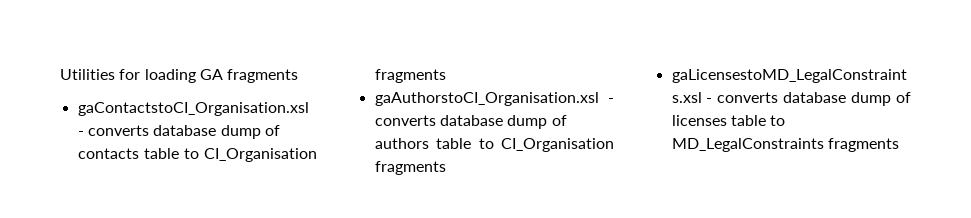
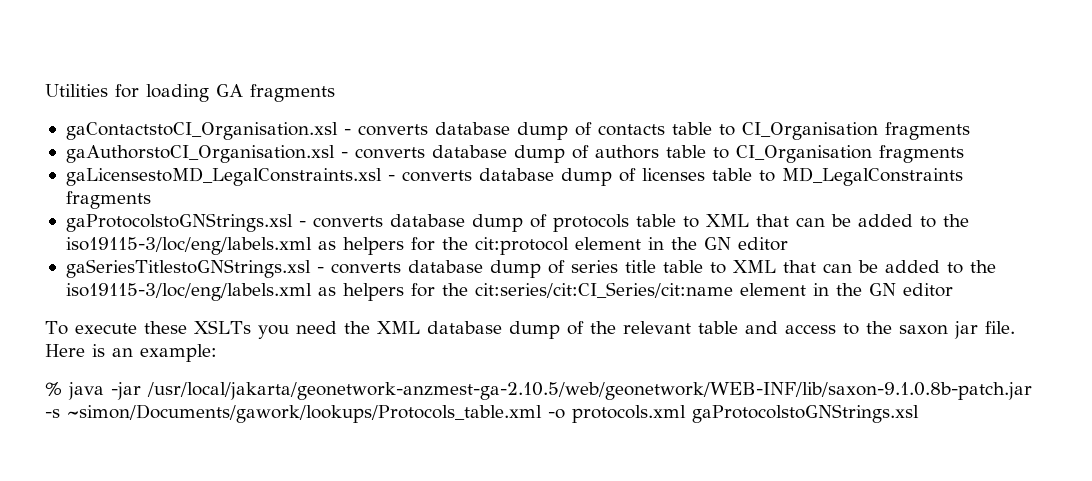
(899, 145) none -> [65,213,969,232] [65,237,788,255] [65,259,996,278] [65,282,953,301] [45,320,1015,339] [45,344,217,362] [45,382,1032,400] [45,404,919,423] // gaProtocolstoGNStrings.xsl - converts database dump of protocols table to XML that can be added to the iso19115-3/loc/eng/labels.xml as helpers for the cit:protocol element in the GN editor // gaSeriesTitlestoGNStrings.xsl - converts database dump of series title table to XML that can be added to the iso19115-3/loc/eng/labels.xml as helpers for the cit:series/cit:CI_Series/cit:name element in the GN editor // To execute these XSLTs you need the XML database dump of the relevant table and access to the saxon jar file. Here is an example: // % java -jar /usr/local/jakarta/geonetwork-anzmest-ga-2.10.5/web/geonetwork/WEB-INF/lib/saxon-9.1.0.8b-patch.jar -s ~simon/Documents/gawork/lookups/Protocols_table.xml -o protocols.xml gaProtocolstoGNStrings.xsl

